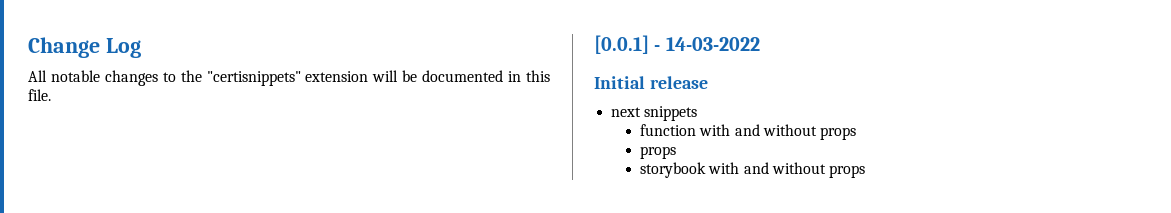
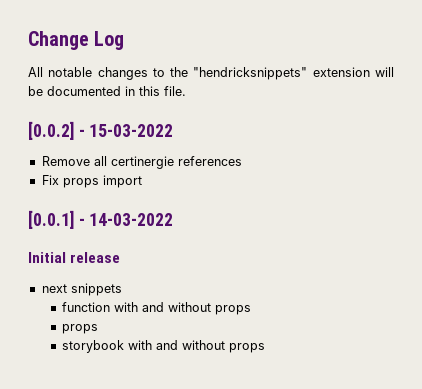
[206,71,301,86] "certisnippets" -> [193,67,308,80] "hendricksnippets"
(51, 95) none -> [28,121,174,140] [41,156,242,169] [41,175,142,188] // [0.0.2] - 15-03-2022 // Remove all certinergie references // Fix props import

